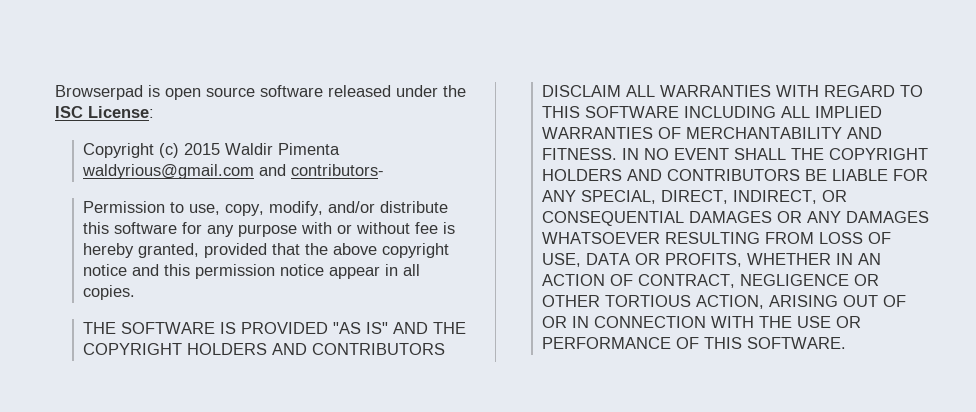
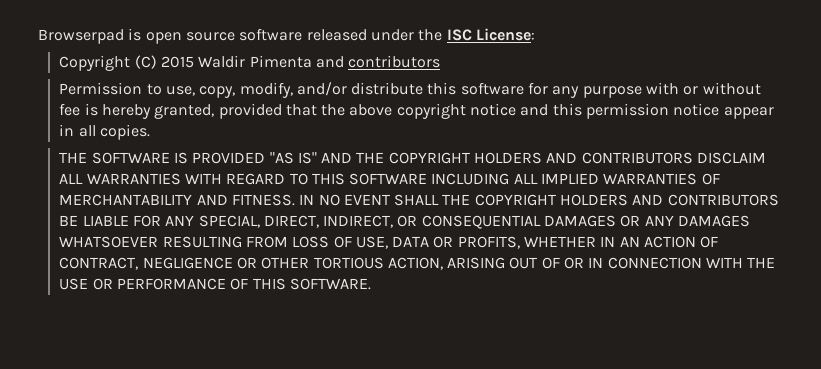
[159,143,180,158] (c) -> [134,55,157,69] (C)
[82,164,385,179] waldyrious@gmail.com and contributors- -> [315,55,441,68] and contributors

